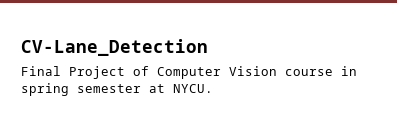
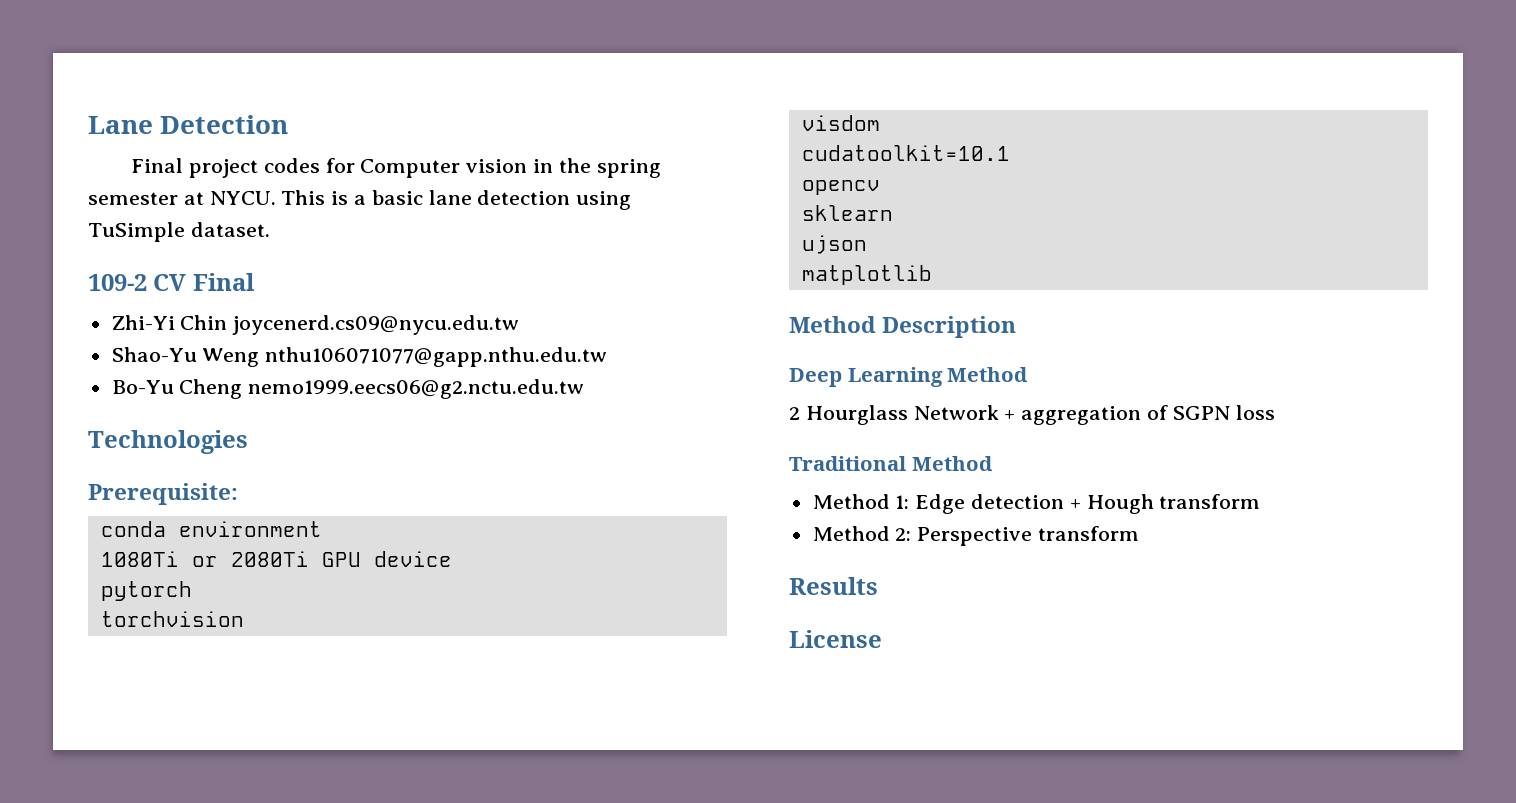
[21,39,208,56] [21,66,357,79] [21,83,213,96] CV-Lane_Detection // Final Project of Computer Vision course in spring semester at NYCU. -> [88,115,289,134] [131,158,661,178] [88,190,632,210] [88,222,270,242] [88,273,255,291] [111,315,520,335] [111,347,608,367] [111,379,585,399] [88,430,248,454] [88,483,238,505] [100,521,322,537] [100,551,452,567] [100,581,192,601] [100,611,244,627] [801,115,880,131] [801,145,1010,161] [801,180,880,195] [801,205,893,221] [801,235,867,254] [801,265,932,285] [789,316,1017,338] [789,367,1029,387] [789,405,1275,425] [789,456,993,471] [812,494,1261,514] [812,526,1140,546] [789,577,878,595] [789,630,882,648] Lane Detection // Final project codes for Computer vision in the spring semester at NYCU. This is a basic lane detection using TuSimple dataset. // 109-2 CV Final // Zhi-Yi Chin joycenerd.cs09@nycu.edu.tw // Shao-Yu Weng nthu106071077@gapp.nthu.edu.tw // Bo-Yu Cheng nemo1999.eecs06@g2.nctu.edu.tw // Technologies // Prerequisite: // conda environment // 1080Ti or 2080Ti GPU device // pytorch // torchvision // visdom // cudatoolkit=10.1 // opencv // sklearn // ujson // matplotlib // Method Description // Deep Learning Method // 2 Hourglass Network + aggregation of SGPN loss // Traditional Method // Method 1: Edge detection + Hough transform // Method 2: Perspective transform // Results // License

